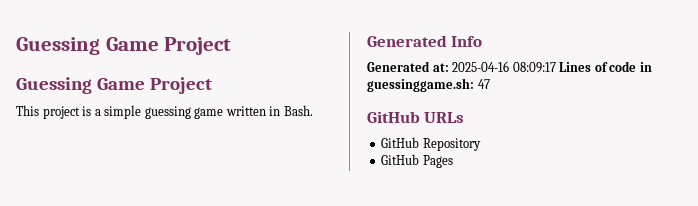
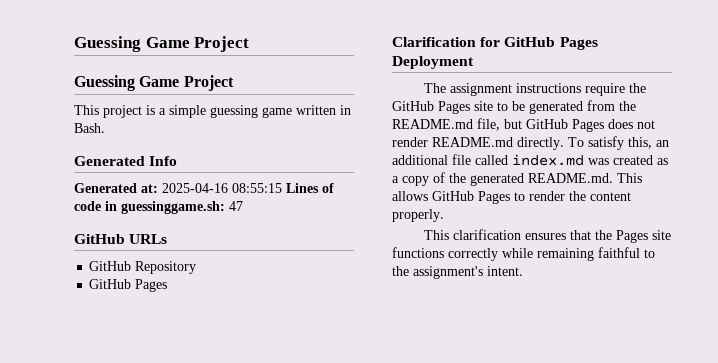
[512,62,556,73] 08:09:17 -> [232,183,282,193] 08:55:15
(453, 161) none -> [392,37,598,50] [392,56,474,69] [424,83,647,96] [392,100,636,114] [392,118,655,132] [392,136,669,150] [392,154,668,166] [392,172,642,186] [392,191,631,204] [392,209,444,222] [424,229,672,243] [392,247,655,261] [392,266,523,279] // Clarification for GitHub Pages Deployment // The assignment instructions require the GitHub Pages site to be generated from the README.md file, but GitHub Pages does not render README.md directly. To satisfy this, an additional file called index.md was created as a copy of the generated README.md. This allows GitHub Pages to render the content properly. // This clarification ensures that the Pages site functions correctly while remaining faithful to the assignment's intent.

